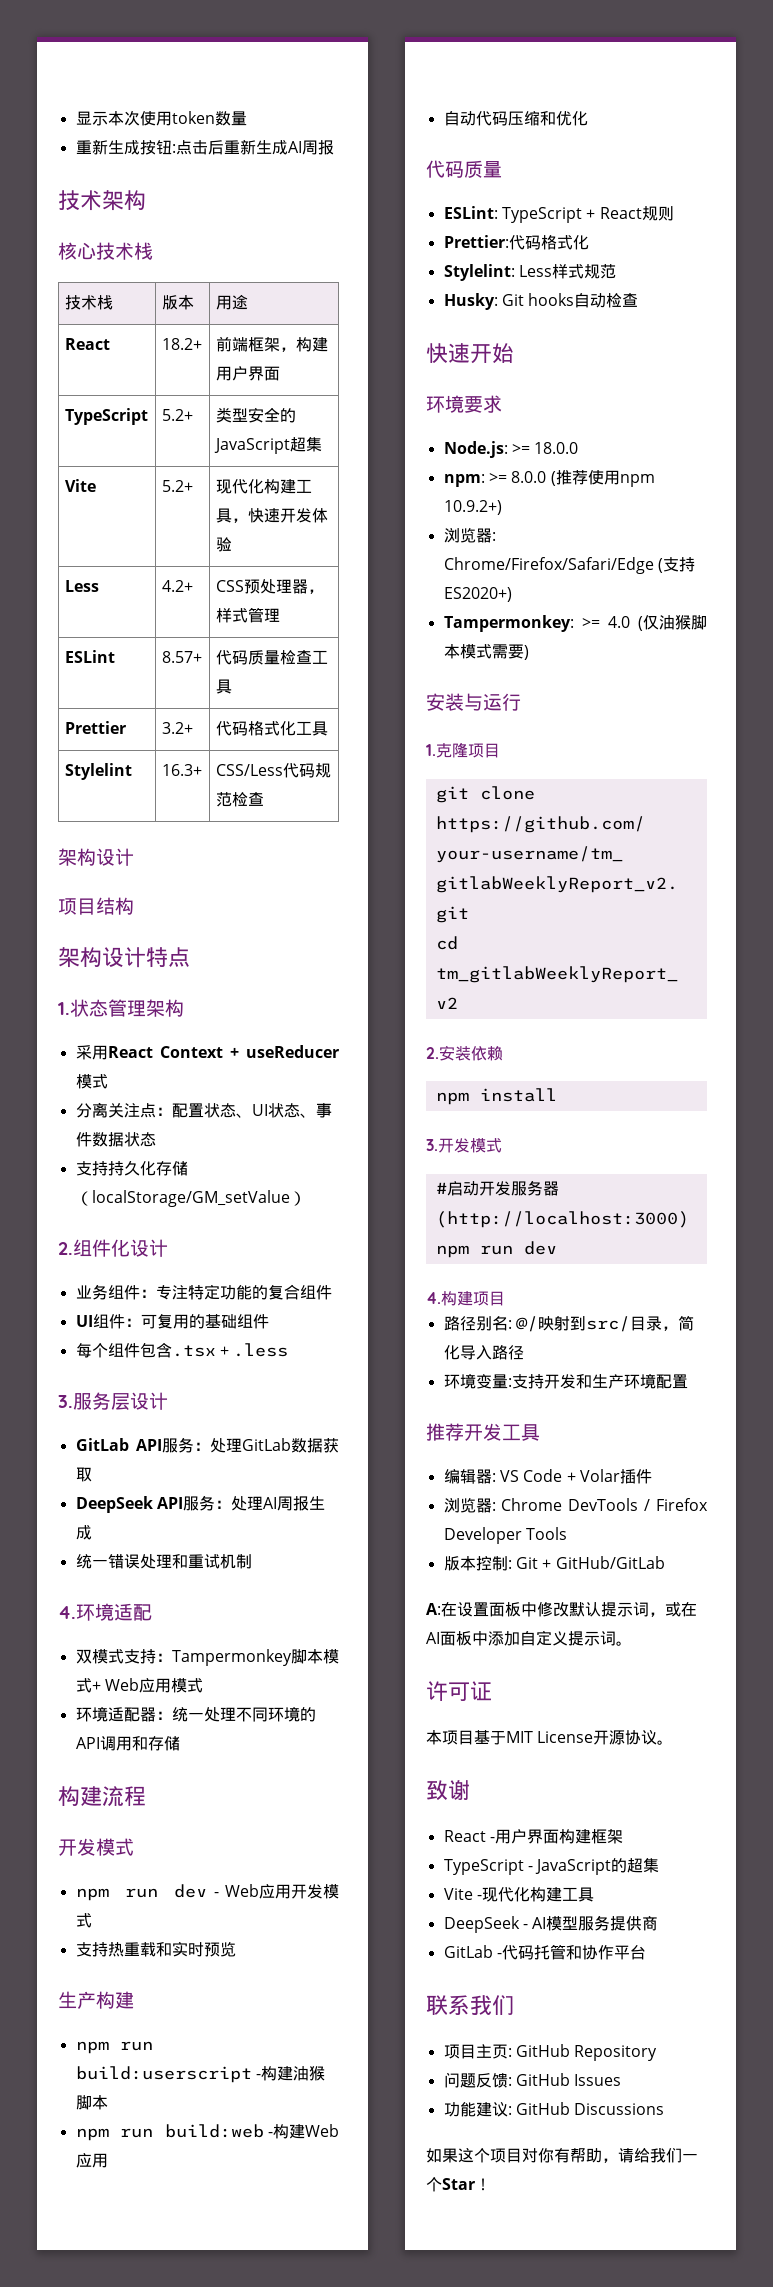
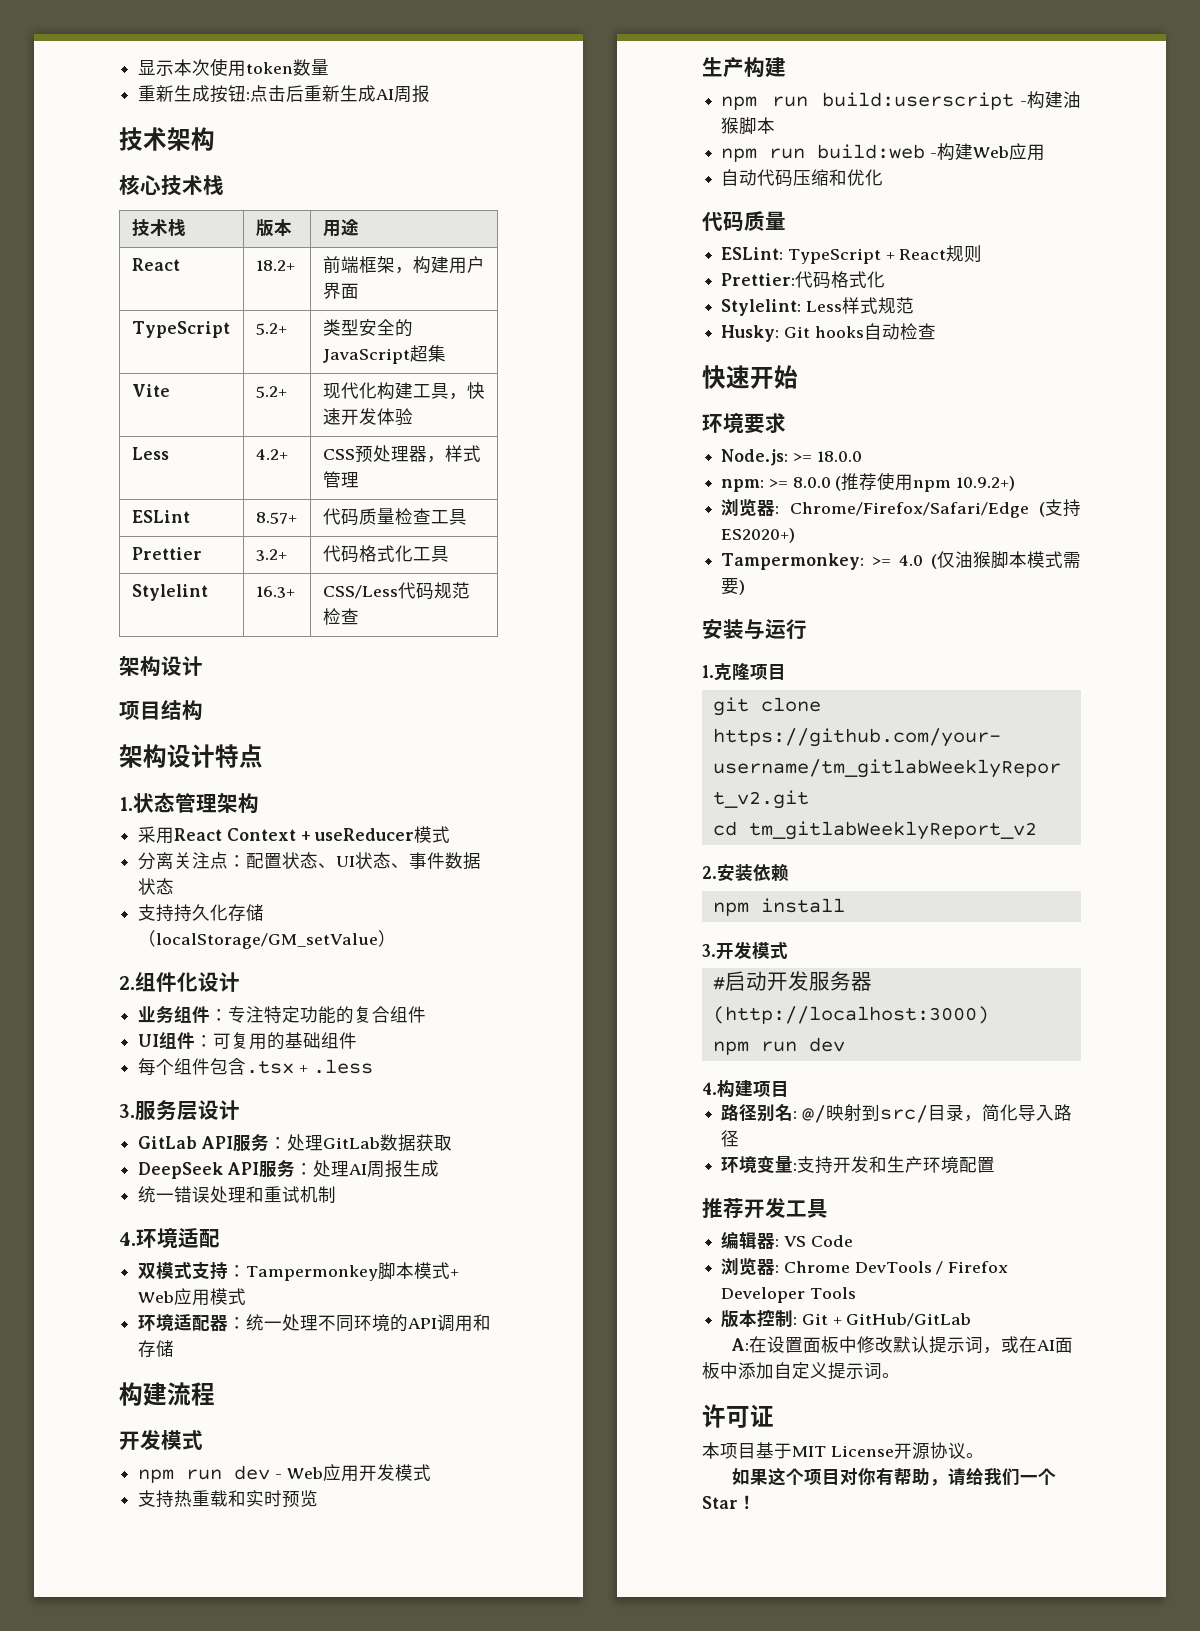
[566,1469,652,1484] + Volar插件 -> (853, 1241) none
[426,1780,470,1801] [443,1829,623,1844] [443,1858,660,1875] [443,1887,594,1902] [443,1915,659,1933] [443,1944,646,1960] [426,1995,514,2015] [443,2044,658,2061] [443,2072,622,2088] [443,2102,665,2117] // 致谢 // React -用户界面构建框架 // TypeScript - JavaScript的超集 // Vite -现代化构建工具 // DeepSeek - AI模型服务提供商 // GitLab -代码托管和协作平台 // 联系我们 // 项目主页: GitHub Repository // 问题反馈: GitHub Issues // 功能建议: GitHub Discussions -> (984, 1455) none

